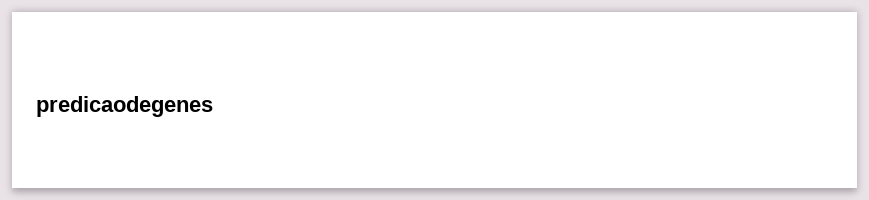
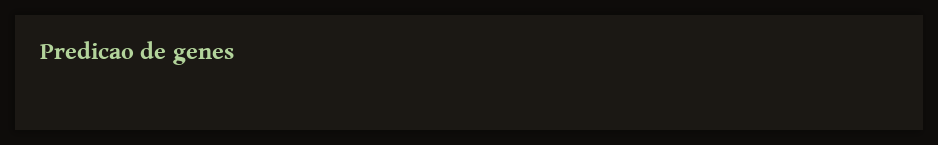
[36,96,213,117] predicaodegenes -> [40,41,234,65] Predicao de genes

